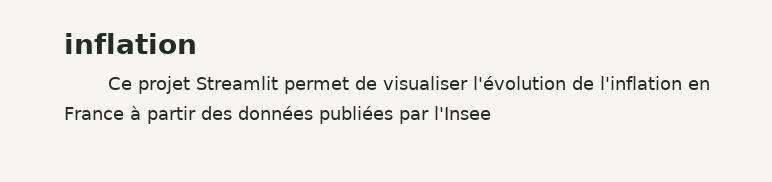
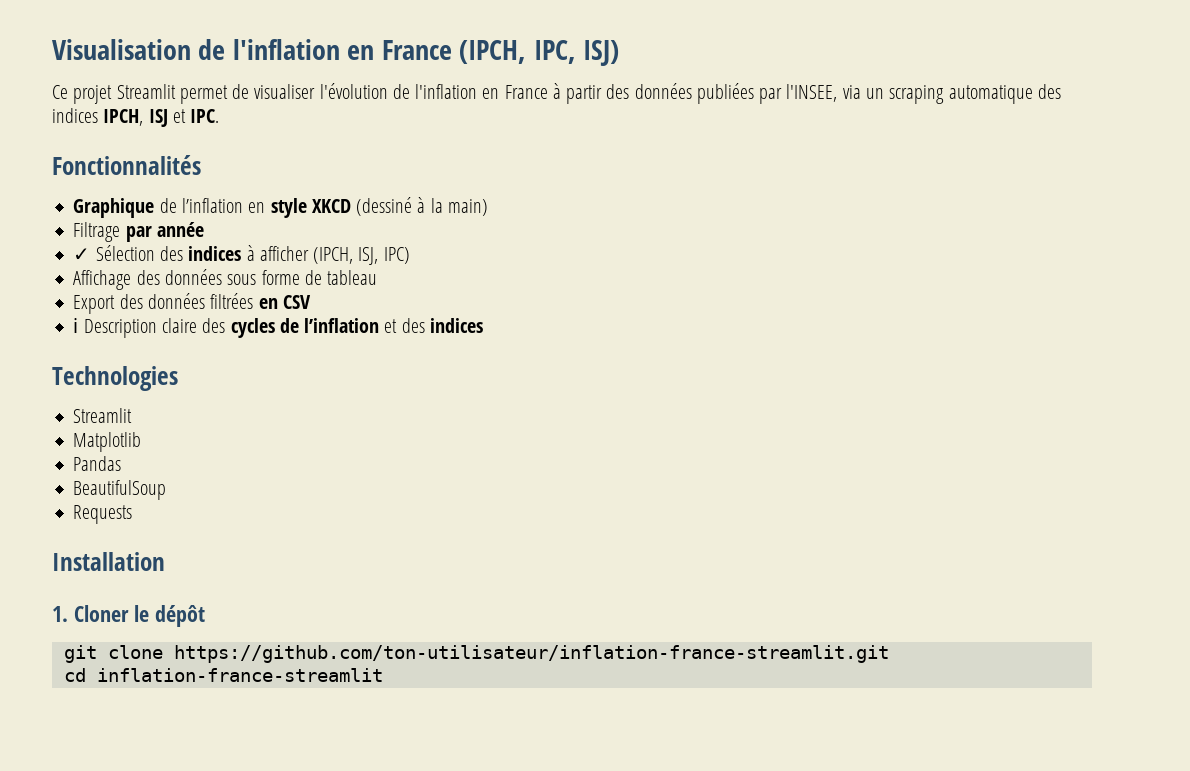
[64,33,197,54] inflation -> [52,39,619,66] Visualisation de l'inflation en France (IPCH, IPC, ISJ)
[433,106,491,120] l'Insee -> [786,84,1061,104] [52,108,220,127] [52,155,201,175] [73,197,488,218] [73,222,204,242] [73,245,410,265] [73,269,378,290] [73,293,311,314] [73,318,483,338] [52,366,178,391] [73,408,133,423] [73,432,142,452] [73,456,122,471] [73,480,167,500] [73,505,133,524] [52,552,165,571] [52,605,205,627] [63,645,889,663] [63,668,383,682] l'INSEE, via un scraping automatique des indices IPCH, ISJ et IPC. // Fonctionnalités // Graphique de l’inflation en style XKCD (dessiné à la main) // Filtrage par année // ✓ Sélection des indices à afficher (IPCH, ISJ, IPC) // Affichage des données sous forme de tableau // Export des données filtrées en CSV // ℹ Description claire des cycles de l’inflation et des indices // Technologies // Streamlit // Matplotlib // Pandas // BeautifulSoup // Requests // Installation // 1. Cloner le dépôt // git clone https://github.com/ton-utilisateur/inflation-france-streamlit.git // cd inflation-france-streamlit

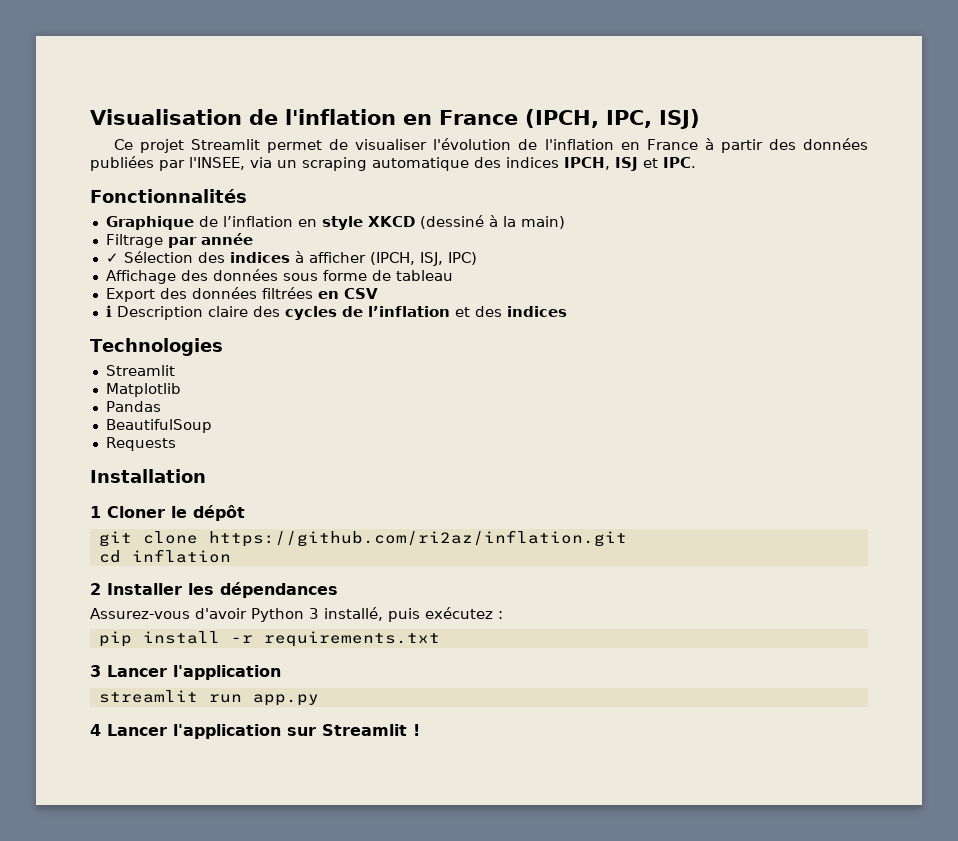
[52,606,68,622] 1. -> [90,506,101,518] 1
[173,645,889,663] https://github.com/ton-utilisateur/inflation-france-streamlit.git -> [208,530,627,547] https://github.com/ri2az/inflation.git
[96,668,383,682] inflation-france-streamlit -> [131,549,231,563] [90,582,338,598] [90,607,503,622] [98,631,440,647] [90,665,281,680] [98,690,319,706] [90,724,420,739] inflation // 2 Installer les dépendances // Assurez-vous d'avoir Python 3 installé, puis exécutez : // pip install -r requirements.txt // 3 Lancer l'application // streamlit run app.py // 4 Lancer l'application sur Streamlit !

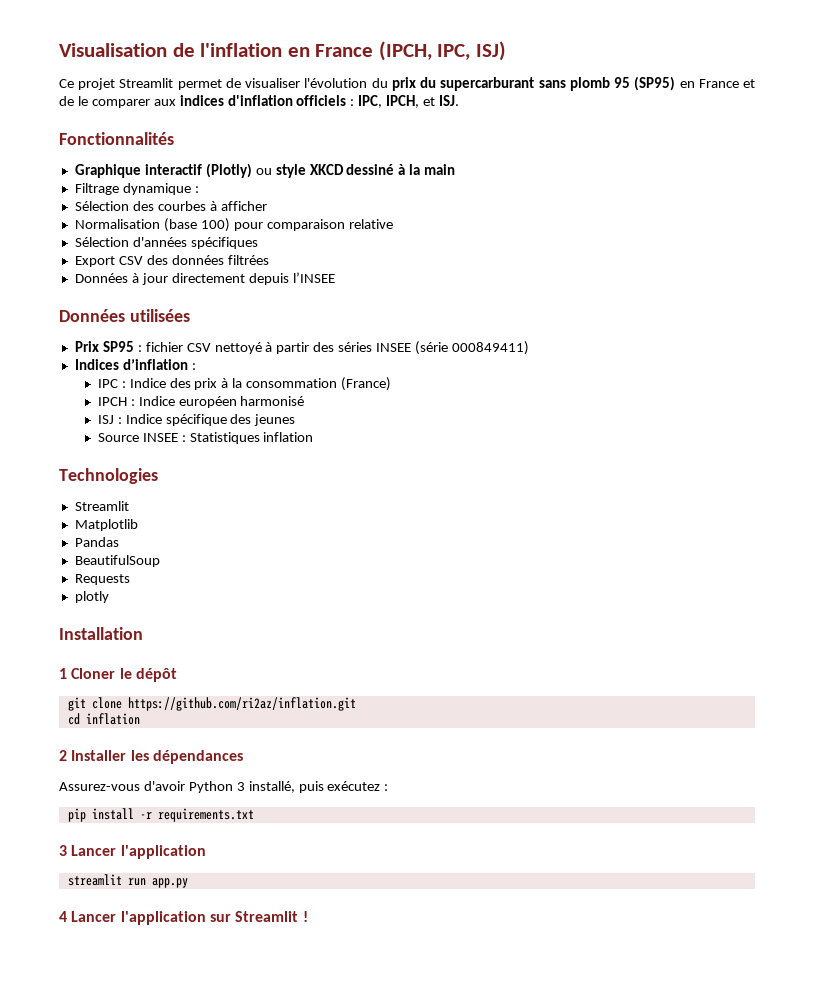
[518,138,868,153] [90,156,696,171] de l'inflation en France à partir des données publiées par l'INSEE, via un scraping automatique des indices IPCH, ISJ et IPC. -> [371,76,756,91] [59,95,460,108] du prix du supercarburant sans plomb 95 (SP95) en France et de le comparer aux indices d'inflation officiels : IPC, IPCH, et ISJ.
[198,216,317,227] de l’inflation en -> [144,163,272,178] interactif (Plotly) ou
[419,215,565,229] (dessiné à la main) -> [346,164,456,175] dessiné à la main
[167,233,253,248] [105,253,119,263] par année // ✓ -> [122,183,199,195] dynamique : //
[229,252,290,263] indices -> [157,201,206,211] courbes
[369,252,477,266] [105,269,453,284] (IPCH, ISJ, IPC) // Affichage des données sous forme de tableau -> [74,218,393,232] [74,237,258,249] // Normalisation (base 100) pour comparaison relative // Sélection d'années spécifiques
(155, 295) none -> [118,256,143,265] CSV
[317,288,378,299] [105,305,567,320] en CSV // ℹ Description claire des cycles de l’inflation et des indices -> [74,272,335,285] [59,309,190,322] [74,341,529,355] [74,359,196,370] [97,377,392,391] [97,396,305,408] [97,414,296,426] [97,432,314,444] // Données à jour directement depuis l’INSEE // Données utilisées // Prix SP95 : fichier CSV nettoyé à partir des séries INSEE (série 000849411) // Indices d’inflation : // IPC : Indice des prix à la consommation (France) // IPCH : Indice européen harmonisé // ISJ : Indice spécifique des jeunes // Source INSEE : Statistiques inflation
(176, 444) none -> [74,591,109,603] // plotly

